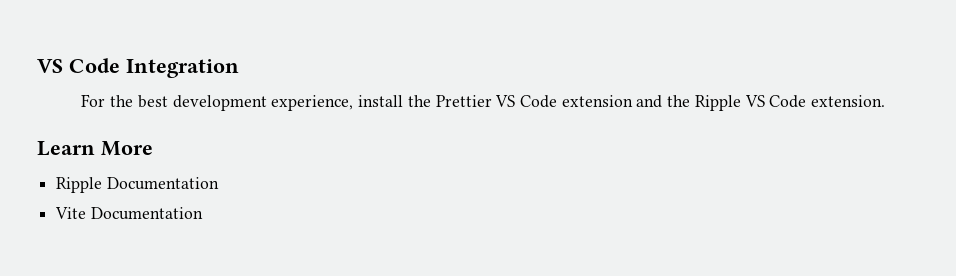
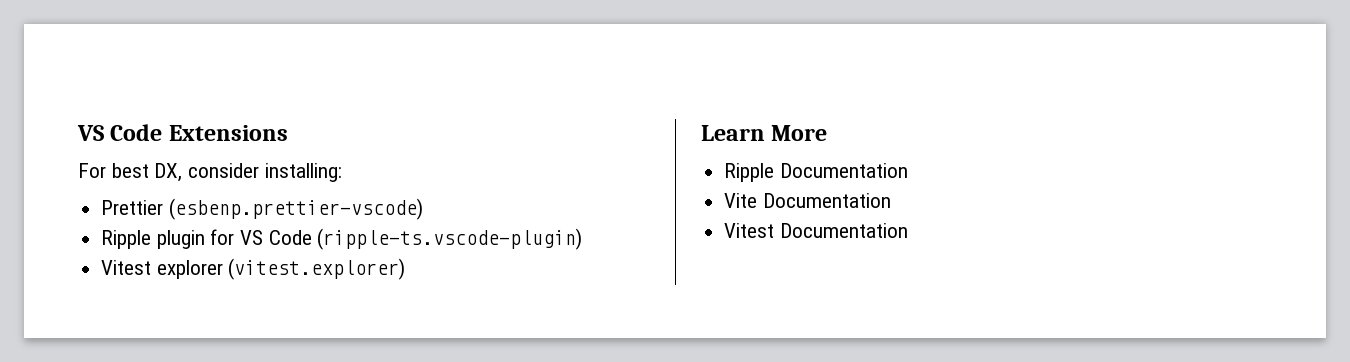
[37,58,239,78] VS Code Integration -> [77,124,288,141] VS Code Extensions
[110,95,886,111] the best development experience, install the Prettier VS Code extension and the Ripple VS Code extension. -> [111,163,342,182] [101,198,423,220] [101,228,583,250] [101,258,406,280] best DX, consider installing: // Prettier (esbenp.prettier-vscode) // Ripple plugin for VS Code (ripple-ts.vscode-plugin) // Vitest explorer (vitest.explorer)
(203, 213) none -> [724,223,908,238] // Vitest Documentation

